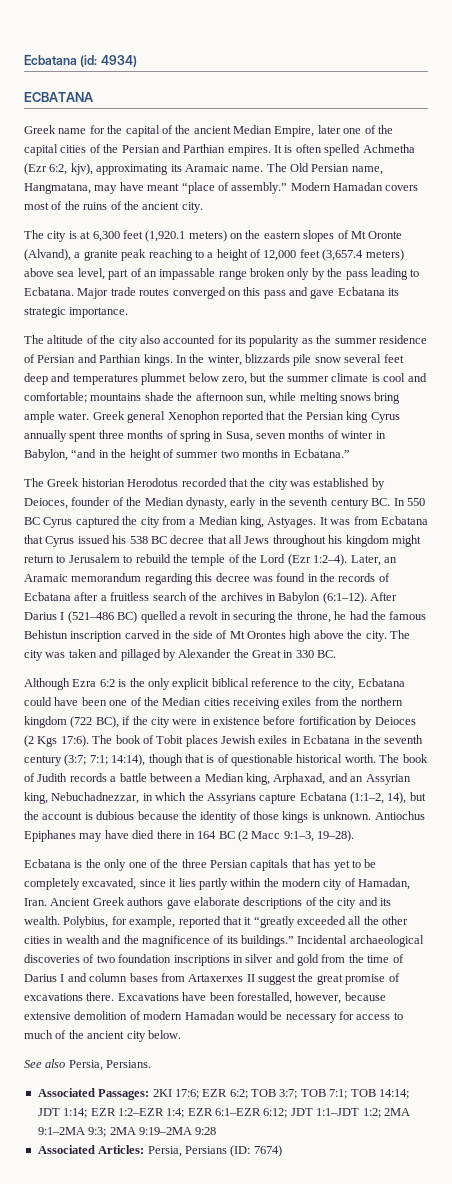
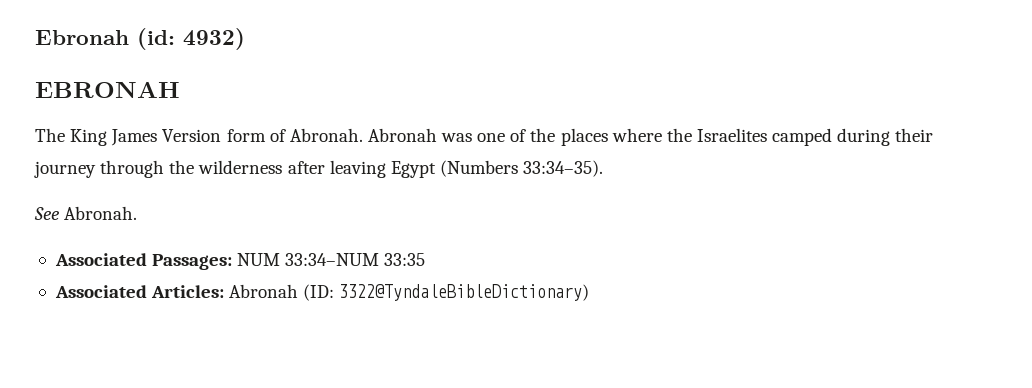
[24,55,137,67] [24,92,93,102] [24,125,393,137] [24,144,415,156] [24,163,383,175] [24,182,419,194] [24,201,203,213] [24,230,403,242] [24,249,404,261] [24,268,420,280] [24,287,400,299] [24,307,129,318] [24,335,427,347] [24,354,404,366] [24,373,427,385] [24,392,401,404] [24,411,400,423] [24,430,386,442] [24,449,350,461] [24,478,385,490] [24,497,425,509] [24,516,428,528] [24,535,421,547] [24,554,397,566] [24,573,390,585] [24,592,398,604] [24,611,427,623] [24,630,410,642] [24,649,337,661] [24,678,405,690] [24,697,403,709] [24,716,416,728] [24,735,424,747] [24,754,428,766] [24,773,411,785] [24,792,426,804] [24,811,425,823] [24,830,355,842] [24,859,377,871] [24,878,411,890] [24,897,392,909] [24,916,409,928] [24,935,424,947] [24,954,404,966] [24,973,400,985] [24,992,386,1004] [24,1011,403,1023] [24,1030,181,1042] [24,1059,152,1071] [37,1088,409,1100] [37,1108,410,1118] [37,1127,217,1137] [37,1145,282,1157] Ecbatana (id: 4934) // ECBATANA // Greek name for the capital of the ancient Median Empire, later one of the capital cities of the Persian and Parthian empires. It is often spelled Achmetha (Ezr 6:2, kjv), approximating its Aramaic name. The Old Persian name, Hangmatana, may have meant “place of assembly.” Modern Hamadan covers most of the ruins of the ancient city. // The city is at 6,300 feet (1,920.1 meters) on the eastern slopes of Mt Oronte (Alvand), a granite peak reaching to a height of 12,000 feet (3,657.4 meters) above sea level, part of an impassable range broken only by the pass leading to Ecbatana. Major trade routes converged on this pass and gave Ecbatana its strategic importance. // The altitude of the city also accounted for its popularity as the summer residence of Persian and Parthian kings. In the winter, blizzards pile snow several feet deep and temperatures plummet below zero, but the summer climate is cool and comfortable; mountains shade the afternoon sun, while melting snows bring ample water. Greek general Xenophon reported that the Persian king Cyrus annually spent three months of spring in Susa, seven months of winter in Babylon, “and in the height of summer two months in Ecbatana.” // The Greek historian Herodotus recorded that the city was established by Deioces, founder of the Median dynasty, early in the seventh century BC. In 550 BC Cyrus captured the city from a Median king, Astyages. It was from Ecbatana that Cyrus issued his 538 BC decree that all Jews throughout his kingdom might return to Jerusalem to rebuild the temple of the Lord (Ezr 1:2–4). Later, an Aramaic memorandum regarding this decree was found in the records of Ecbatana after a fruitless search of the archives in Babylon (6:1–12). After Darius I (521–486 BC) quelled a revolt in securing the throne, he had the famous Behistun inscription carved in the side of Mt Orontes high above the city. The city was taken and pillaged by Alexander the Great in 330 BC. // Although Ezra 6:2 is the only explicit biblical reference to the city, Ecbatana could have been one of the Median cities receiving exiles from the northern kingdom (722 BC), if the city were in existence before fortification by Deioces (2 Kgs 17:6). The book of Tobit places Jewish exiles in Ecbatana in the seventh century (3:7; 7:1; 14:14), though that is of questionable historical worth. The book of Judith records a battle between a Median king, Arphaxad, and an Assyrian king, Nebuchadnezzar, in which the Assyrians capture Ecbatana (1:1–2, 14), but the account is dubious because the identity of those kings is unknown. Antiochus Epiphanes may have died there in 164 BC (2 Macc 9:1–3, 19–28). // Ecbatana is the only one of the three Persian capitals that has yet to be completely excavated, since it lies partly within the modern city of Hamadan, Iran. Ancient Greek authors gave elaborate descriptions of the city and its wealth. Polybius, for example, reported that it “greatly exceeded all the other cities in wealth and the magnificence of its buildings.” Incidental archaeological discoveries of two foundation inscriptions in silver and gold from the time of Darius I and column bases from Artaxerxes II suggest the great promise of excavations there. Excavations have been forestalled, however, because extensive demolition of modern Hamadan would be necessary for access to much of the ancient city below. // See also Persia, Persians. // Associated Passages: 2KI 17:6; EZR 6:2; TOB 3:7; TOB 7:1; TOB 14:14; JDT 1:14; EZR 1:2–EZR 1:4; EZR 6:1–EZR 6:12; JDT 1:1–JDT 1:2; 2MA 9:1–2MA 9:3; 2MA 9:19–2MA 9:28 // Associated Articles: Persia, Persians (ID: 7674) -> [35,28,245,50] [35,81,180,98] [35,128,934,146] [34,160,604,178] [34,206,138,220] [54,253,426,270] [54,284,590,301] Ebronah (id: 4932) // EBRONAH // The King James Version form of Abronah. Abronah was one of the places where the Israelites camped during their journey through the wilderness after leaving Egypt (Numbers 33:34–35). // See Abronah. // Associated Passages: NUM 33:34–NUM 33:35 // Associated Articles: Abronah (ID: 3322@TyndaleBibleDictionary)

